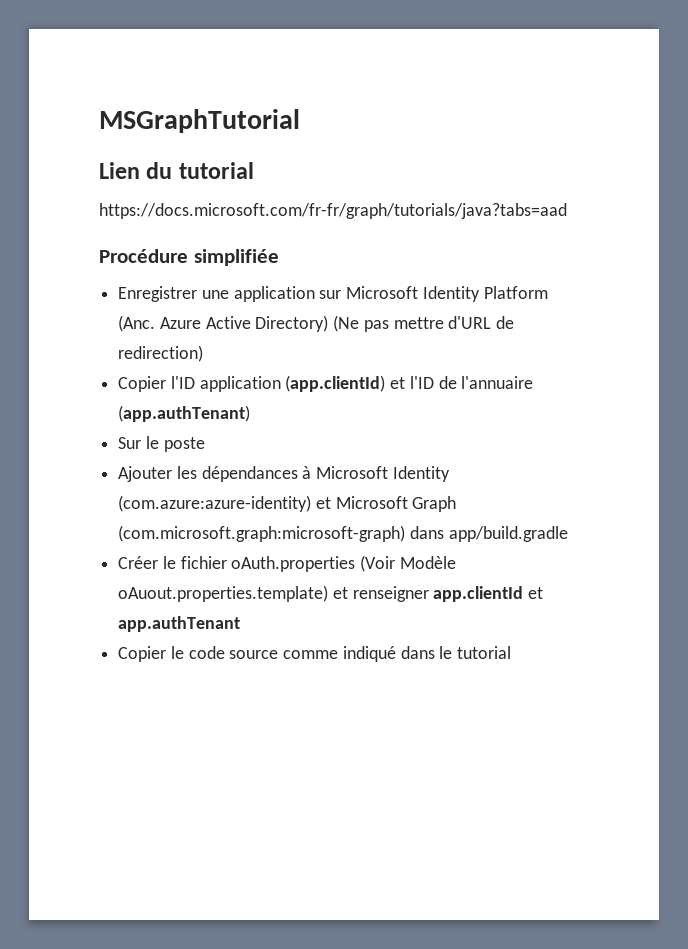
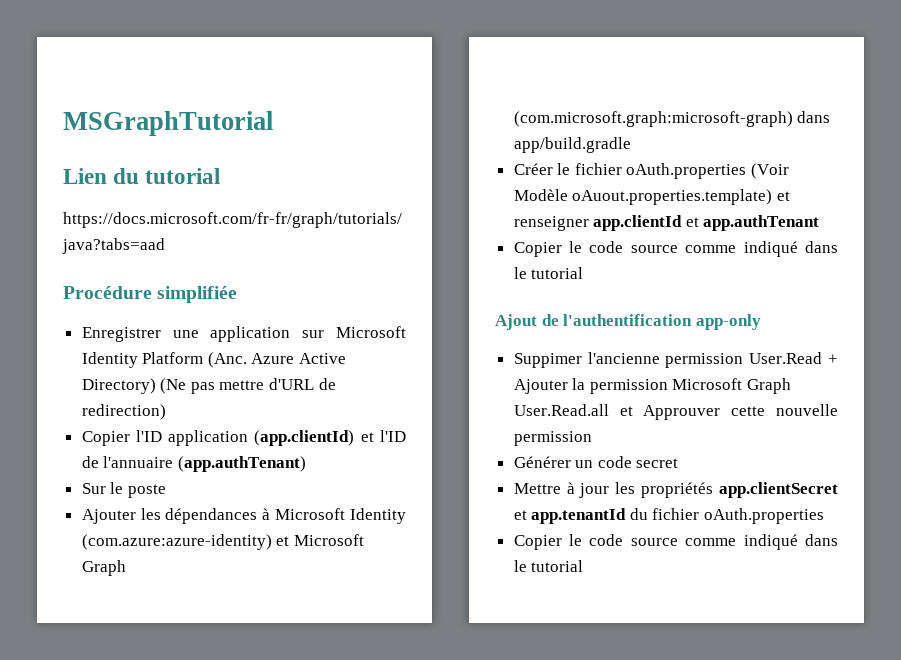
(512, 652) none -> [495,314,761,330] [513,352,838,368] [513,378,792,394] [513,404,838,420] [513,431,592,446] [513,456,679,468] [513,482,838,498] [513,508,825,524] [513,534,838,550] [513,560,584,572] // Ajout de l'authentification app-only // Suppimer l'ancienne permission User.Read + Ajouter la permission Microsoft Graph User.Read.all et Approuver cette nouvelle permission // Générer un code secret // Mettre à jour les propriétés app.clientSecret et app.tenantId du fichier oAuth.properties // Copier le code source comme indiqué dans le tutorial

